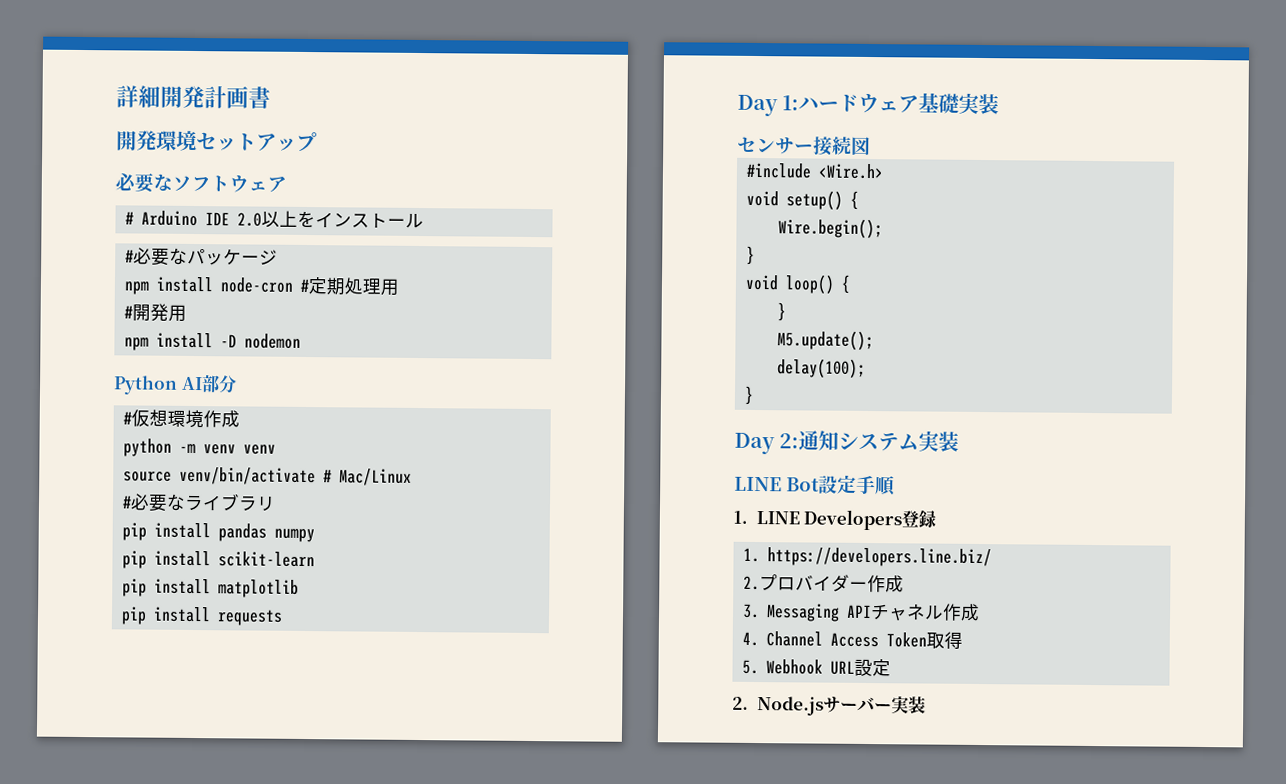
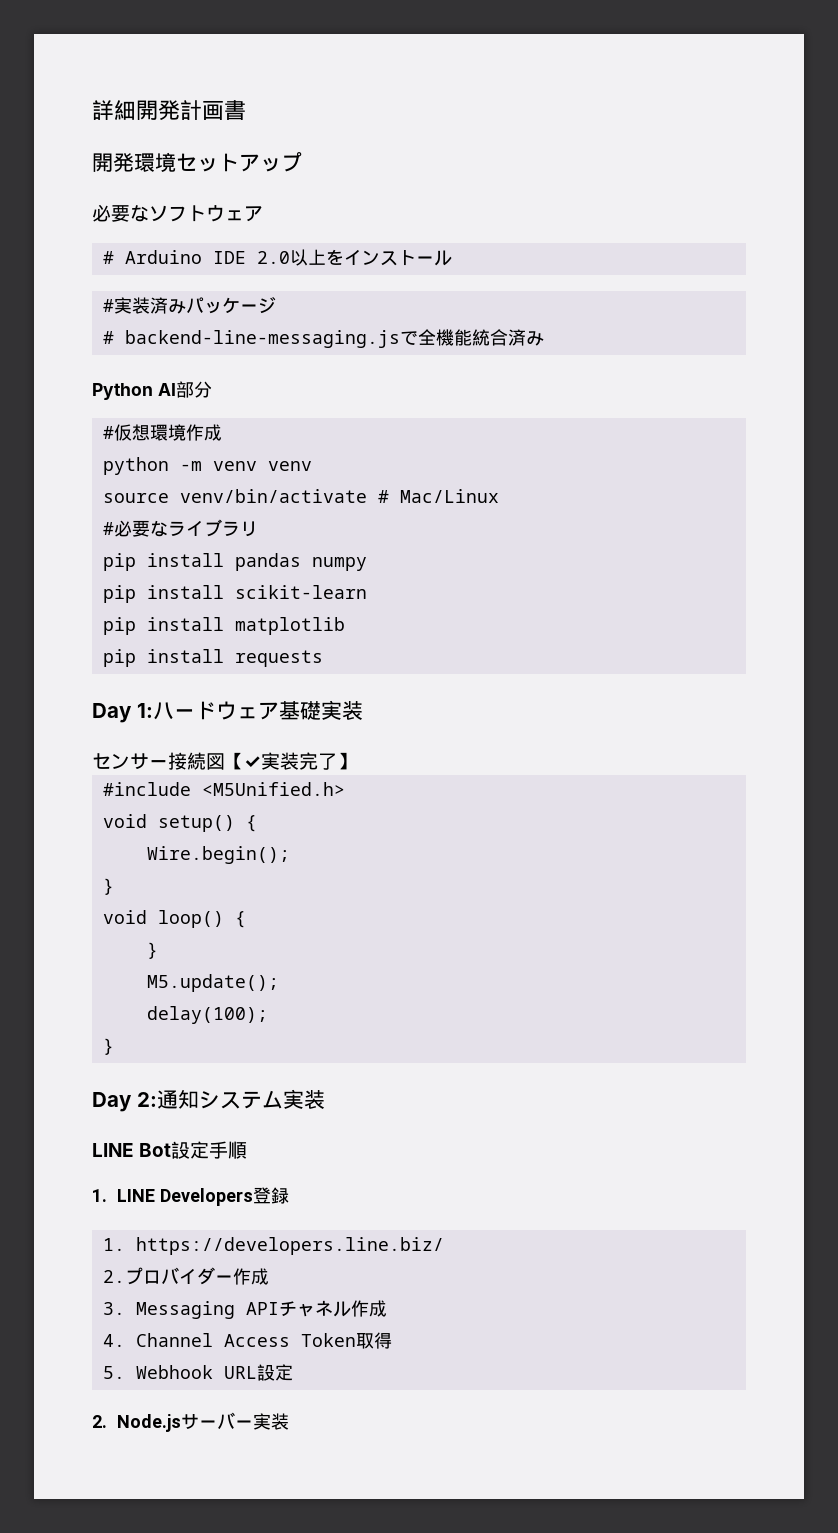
[133,247,189,266] 必要な -> [113,297,186,314] 実装済み
[124,276,400,296] [124,303,188,322] [124,332,302,351] npm install node-cron #定期処理用 // #開発用 // npm install -D nodemon -> [102,329,544,348] # backend-line-messaging.jsで全機能統合済み
(871, 146) none -> [225,752,356,770] 【✓実装完了】
[818,163,885,180] <Wire.h> -> [201,782,345,796] <M5Unified.h>

